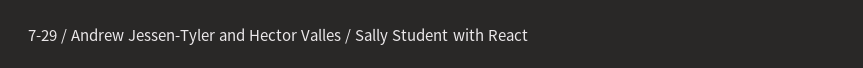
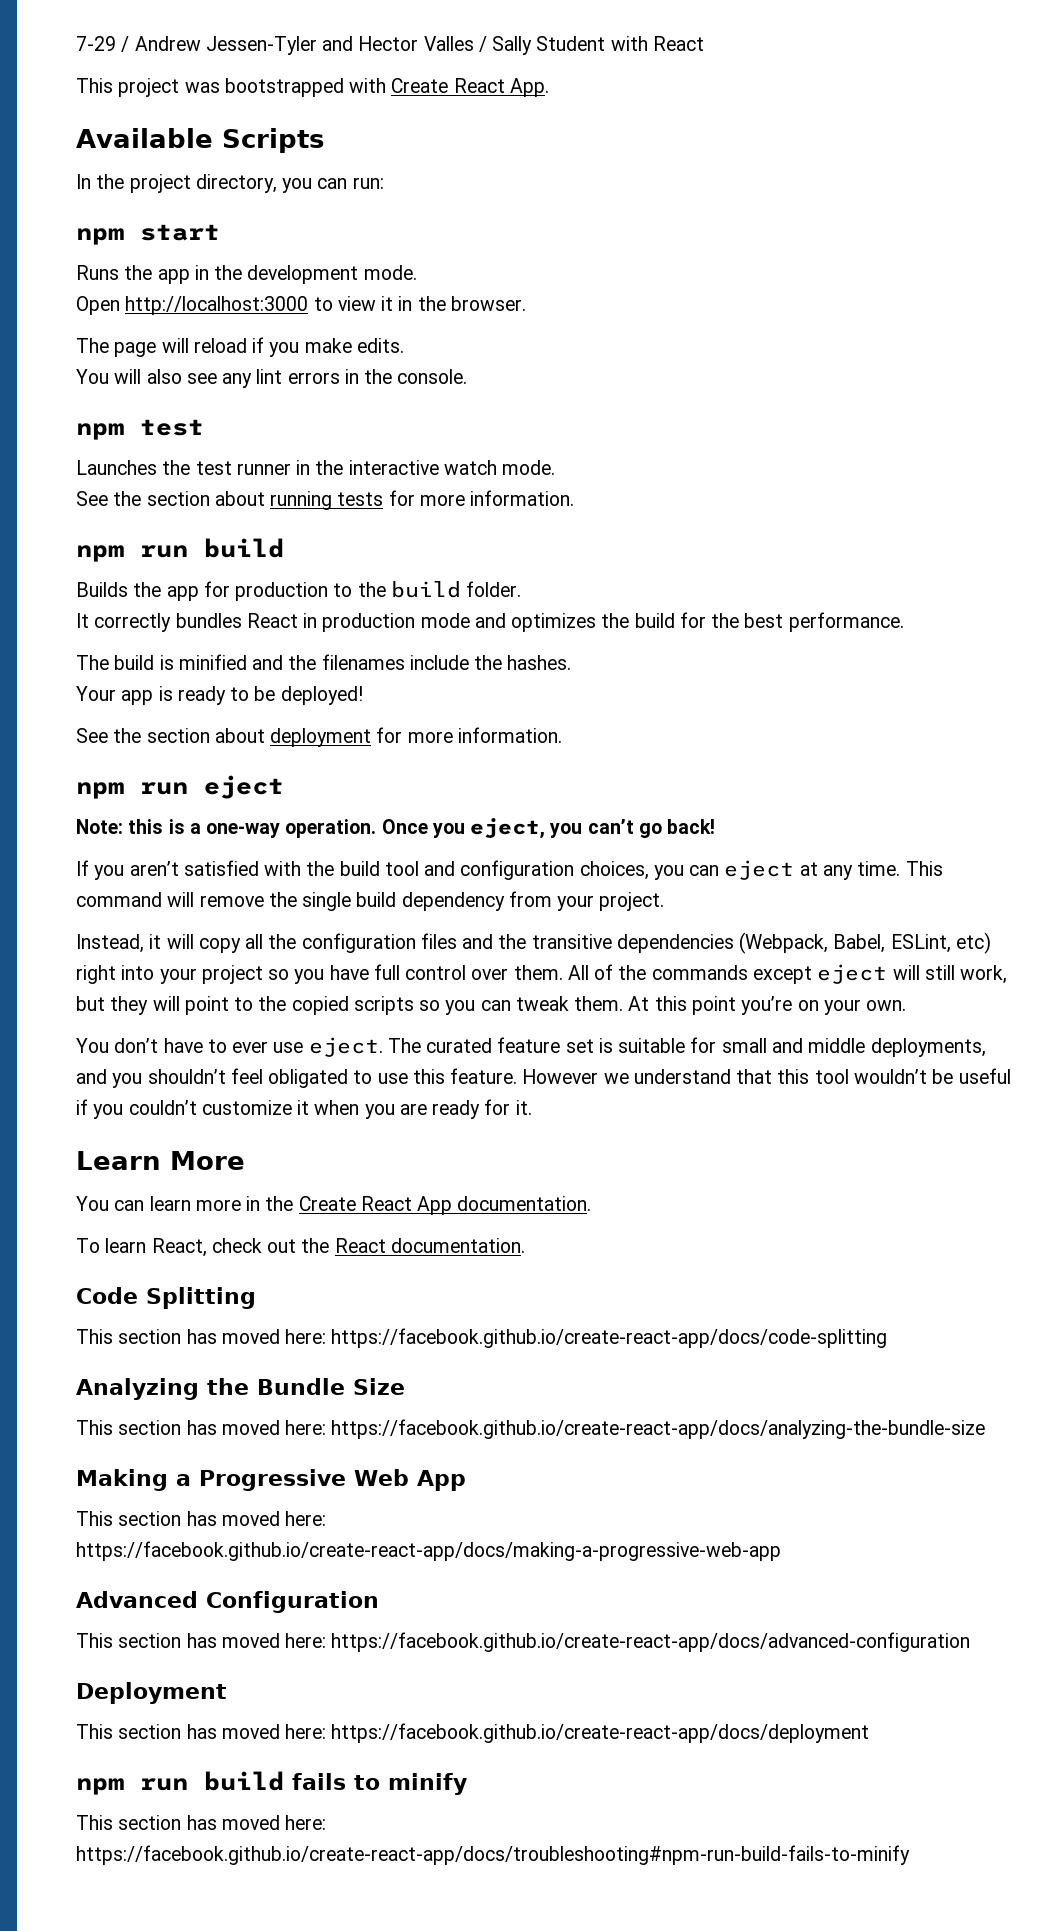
(528, 35) none -> [76,78,549,97] [76,128,324,153] [76,174,384,193] [76,224,220,245] [76,265,417,284] [76,296,526,315] [76,337,404,357] [76,369,468,388] [76,419,204,440] [76,460,556,475] [76,490,575,510] [76,538,284,562] [76,581,522,601] [76,612,904,632] [76,654,572,670] [76,686,363,705] [76,727,562,747] [76,775,284,799] [76,818,716,839] [76,860,943,880] [76,891,665,911] [76,932,991,954] [76,964,1008,984] [76,996,907,1015] [76,1037,986,1057] [76,1068,1011,1088] [76,1099,532,1119] [76,1151,245,1170] [76,1196,592,1215] [76,1238,525,1257] [76,1287,256,1309] [76,1328,888,1348] [76,1378,405,1400] [76,1419,986,1439] [76,1469,466,1491] [76,1511,327,1526] [76,1541,781,1561] [76,1591,379,1613] [76,1632,971,1652] [76,1682,227,1704] [76,1723,870,1743] [76,1771,467,1795] [76,1815,327,1830] [76,1845,910,1865] // This project was bootstrapped with Create React App. // Available Scripts // In the project directory, you can run: // npm start // Runs the app in the development mode. // Open http://localhost:3000 to view it in the browser. // The page will reload if you make edits. // You will also see any lint errors in the console. // npm test // Launches the test runner in the interactive watch mode. // See the section about running tests for more information. // npm run build // Builds the app for production to the build folder. // It correctly bundles React in production mode and optimizes the build for the best performance. // The build is minified and the filenames include the hashes. // Your app is ready to be deployed! // See the section about deployment for more information. // npm run eject // Note: this is a one-way operation. Once you eject, you can’t go back! // If you aren’t satisfied with the build tool and configuration choices, you can eject at any time. This command will remove the single build dependency from your project. // Instead, it will copy all the configuration files and the transitive dependencies (Webpack, Babel, ESLint, etc) right into your project so you have full control over them. All of the commands except eject will still work, but they will point to the copied scripts so you can tweak them. At this point you’re on your own. // You don’t have to ever use eject. The curated feature set is suitable for small and middle deployments, and you shouldn’t feel obligated to use this feature. However we understand that this tool wouldn’t be useful if you couldn’t customize it when you are ready for it. // Learn More // You can learn more in the Create React App documentation. // To learn React, check out the React documentation. // Code Splitting // This section has moved here: https://facebook.github.io/create-react-app/docs/code-splitting // Analyzing the Bundle Size // This section has moved here: https://facebook.github.io/create-react-app/docs/analyzing-the-bundle-size // Making a Progressive Web App // This section has moved here: https://facebook.github.io/create-react-app/docs/making-a-progressive-web-app // Advanced Configuration // This section has moved here: https://facebook.github.io/create-react-app/docs/advanced-configuration // Deployment // This section has moved here: https://facebook.github.io/create-react-app/docs/deployment // npm run build fails to minify // This section has moved here: https://facebook.github.io/create-react-app/docs/troubleshooting#npm-run-build-fails-to-minify

